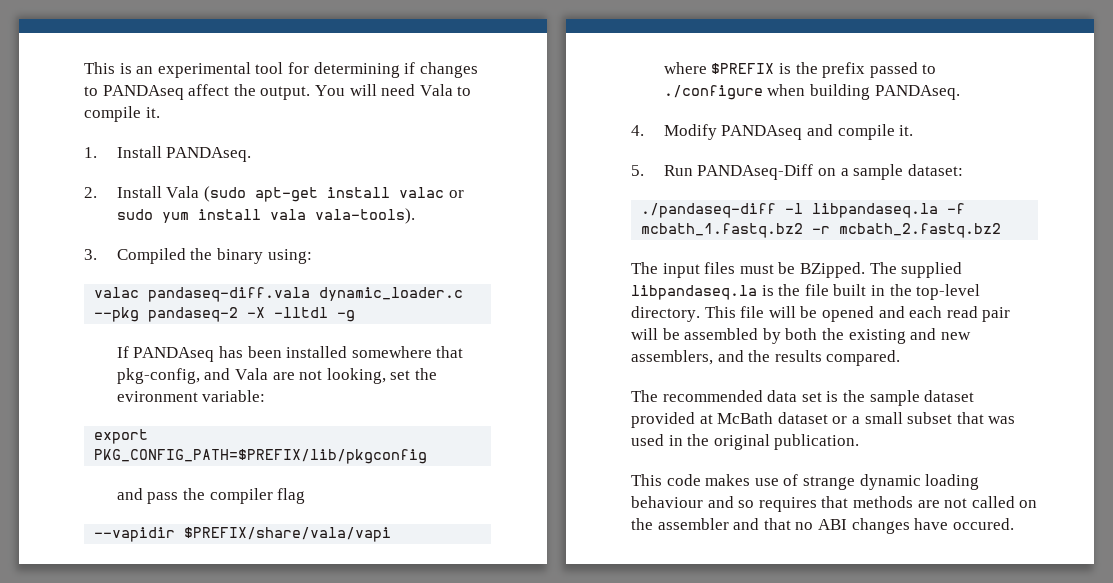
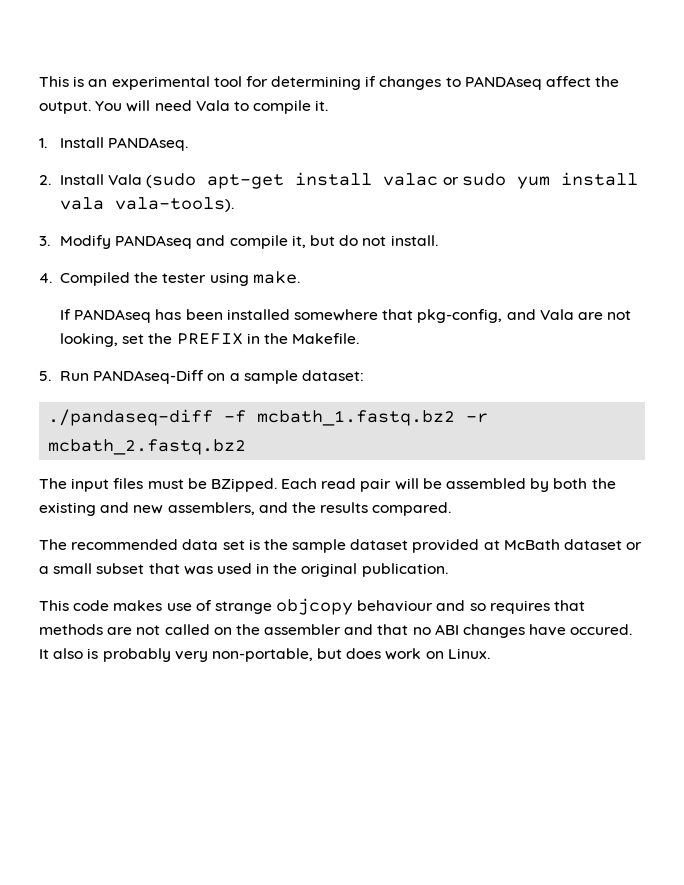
[116,248,312,264] [94,287,464,302] [94,307,356,322] Compiled the binary using: // valac pandaseq-diff.vala dynamic_loader.c --pkg pandaseq-2 -X -lltdl -g -> [60,235,438,249] [39,271,300,286] Modify PANDAseq and compile it, but do not install. // 4. Compiled the tester using make.
[116,390,266,402] [94,429,149,444] [94,449,428,464] [116,488,306,504] [94,527,392,542] [663,62,937,78] [663,84,960,100] [631,124,914,140] evironment variable: // export PKG_CONFIG_PATH=$PREFIX/lib/pkgconfig // and pass the compiler flag // --vapidir $PREFIX/share/vala/vapi // where $PREFIX is the prefix passed to ./configure when building PANDAseq. // 4. Modify PANDAseq and compile it. -> [176,333,360,345] PREFIX in the Makefile.
[785,203,939,218] -l libpandaseq.la -> (214, 417) none
[869,262,963,278] [631,284,981,300] [631,306,943,322] The supplied libpandaseq.la is the file built in the top-level directory. This file will be opened and each -> [281,478,318,489] Each
[859,474,980,490] dynamic loading -> [276,598,354,615] objcopy
(1014, 524) none -> [39,648,490,662] It also is probably very non-portable, but does work on Linux.

